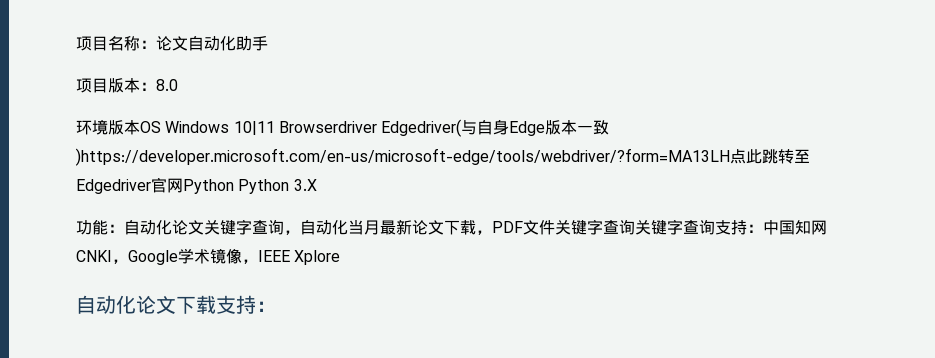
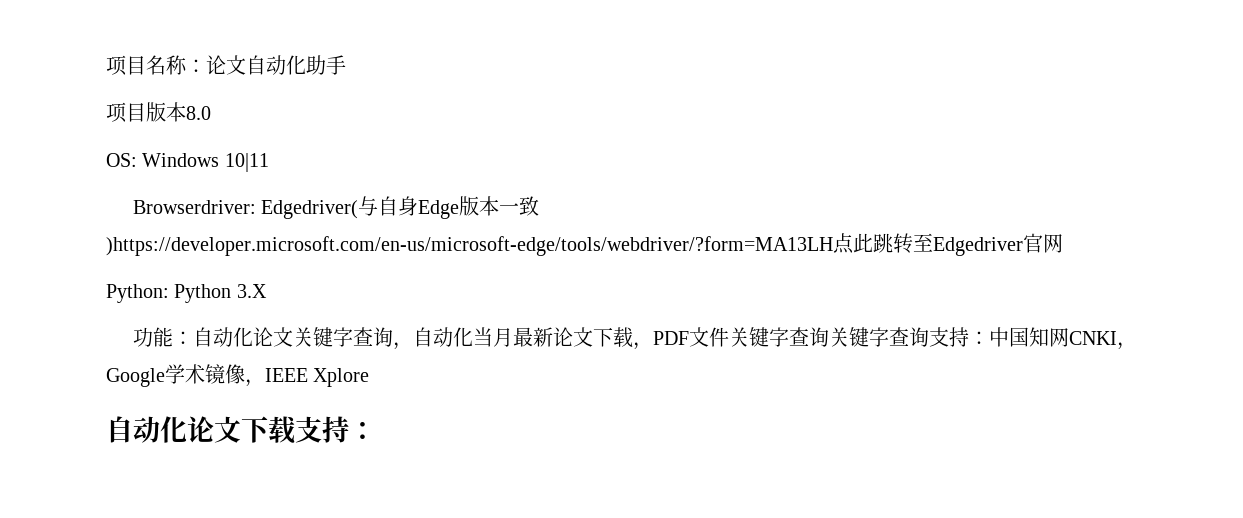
[140,82,156,91] ： -> (186, 112) none
[76,119,161,135] 环境版本OS -> [106,153,137,167] OS:
[278,121,377,133] Browserdriver -> [132,200,256,214] // Browserdriver:
[183,179,234,194] Python -> [106,284,169,303] // Python:

